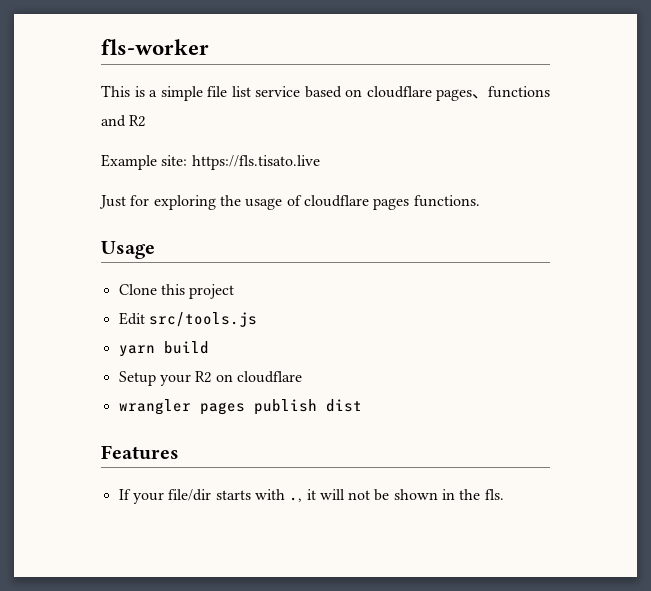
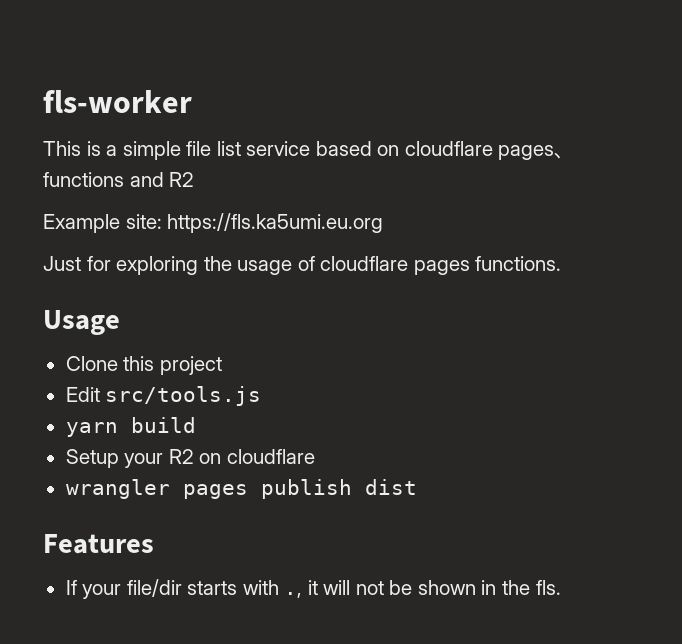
[191,155,320,170] https://fls.tisato.live -> [167,213,384,233] https://fls.ka5umi.eu.org

